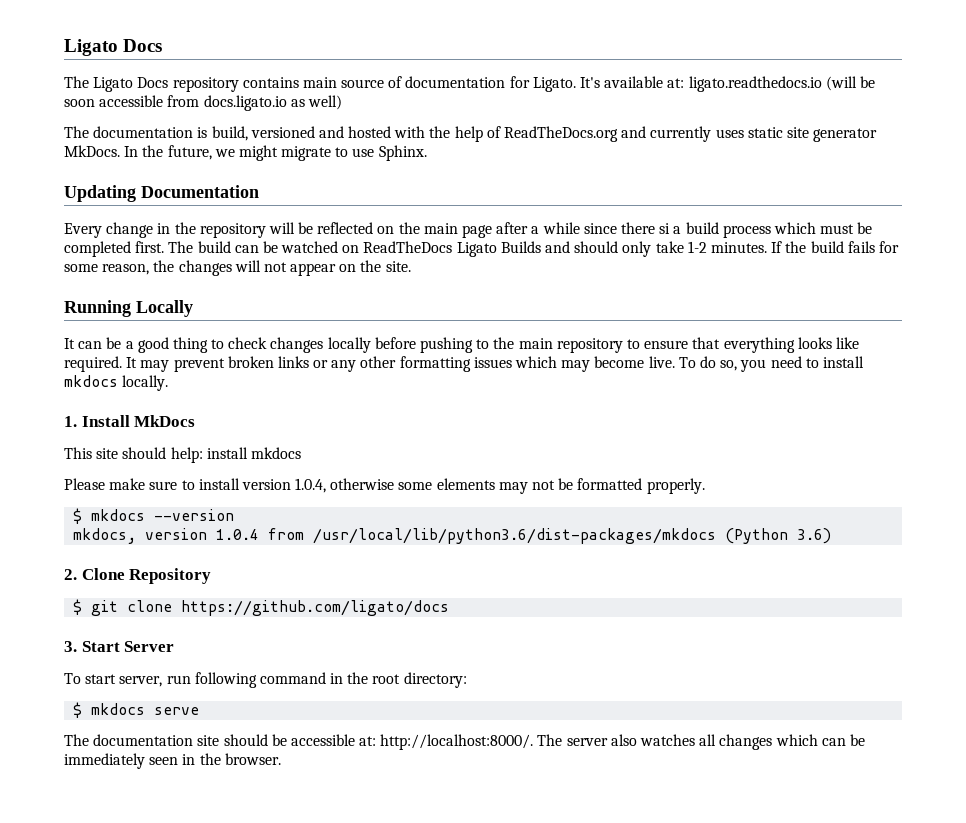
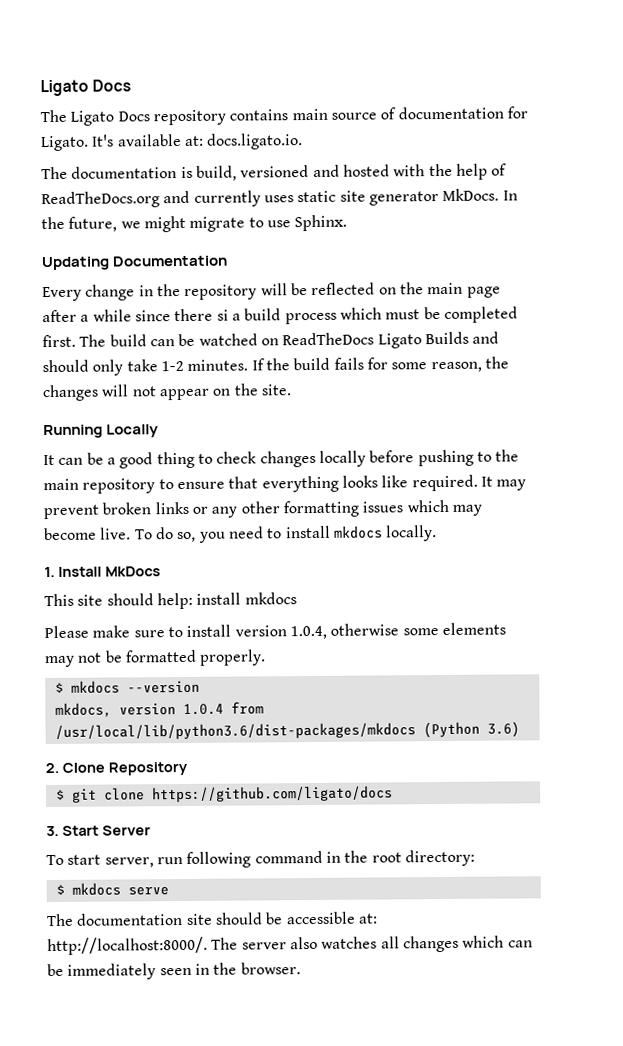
[688,76,875,92] [64,95,342,111] ligato.readthedocs.io (will be soon accessible from docs.ligato.io as well) -> [207,133,304,150] docs.ligato.io.

